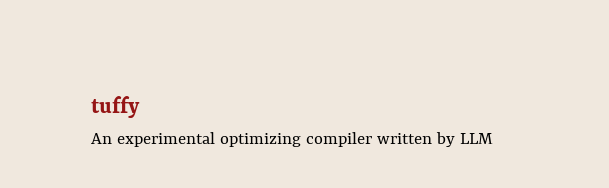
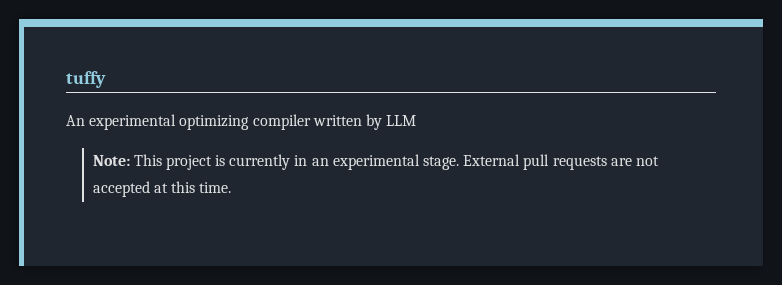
(493, 138) none -> [92,154,659,170] [92,181,232,197] // Note: This project is currently in an experimental stage. External pull requests are not accepted at this time.

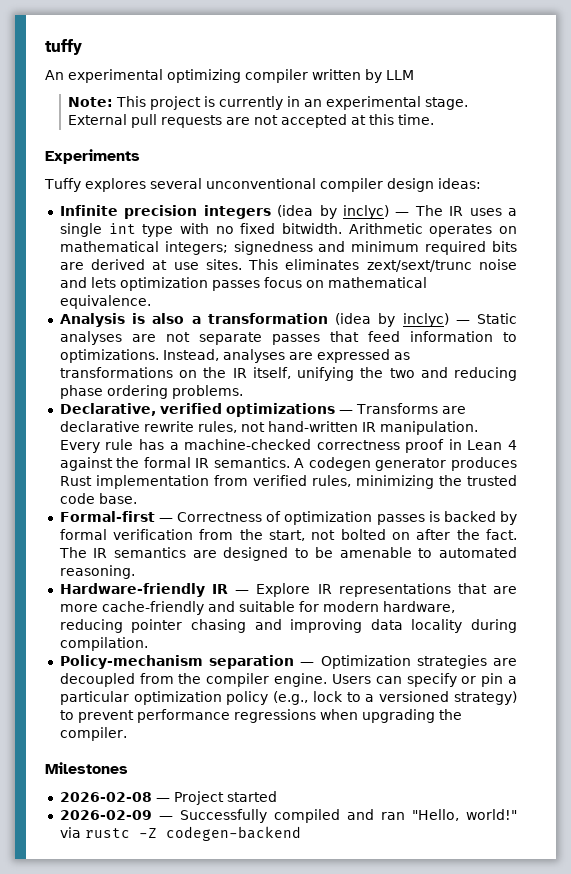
(232, 187) none -> [45,149,140,164] [44,178,481,192] [59,205,518,219] [59,223,517,237] [59,241,517,255] [59,259,517,272] [59,277,427,291] [59,295,151,309] [59,313,517,327] [59,331,517,345] [59,349,410,363] [59,367,517,381] [59,385,243,399] [59,403,466,417] [59,421,478,435] [59,439,517,453] [59,457,517,471] [59,475,517,489] [59,493,137,504] [59,511,517,525] [59,529,517,541] [58,547,517,561] [59,565,135,579] [59,583,517,597] [59,601,455,615] [59,619,517,633] [59,637,148,651] [59,655,517,669] [59,673,517,687] [59,691,517,705] [59,709,462,723] [59,727,127,741] [45,762,128,774] [59,791,277,805] [59,809,517,823] [59,826,301,841] // Experiments // Tuffy explores several unconventional compiler design ideas: // Infinite precision integers (idea by inclyc) — The IR uses a single int type with no fixed bitwidth. Arithmetic operates on mathematical integers; signedness and minimum required bits are derived at use sites. This eliminates zext/sext/trunc noise and lets optimization passes focus on mathematical equivalence. // Analysis is also a transformation (idea by inclyc) — Static analyses are not separate passes that feed information to optimizations. Instead, analyses are expressed as transformations on the IR itself, unifying the two and reducing phase ordering problems. // Declarative, verified optimizations — Transforms are declarative rewrite rules, not hand-written IR manipulation. Every rule has a machine-checked correctness proof in Lean 4 against the formal IR semantics. A codegen generator produces Rust implementation from verified rules, minimizing the trusted code base. // Formal-first — Correctness of optimization passes is backed by formal verification from the start, not bolted on after the fact. The IR semantics are designed to be amenable to automated reasoning. // Hardware-friendly IR — Explore IR representations that are more cache-friendly and suitable for modern hardware, reducing pointer chasing and improving data locality during compilation. // Policy-mechanism separation — Optimization strategies are decoupled from the compiler engine. Users can specify or pin a particular optimization policy (e.g., lock to a versioned strategy) to prevent performance regressions when upgrading the compiler. // Milestones // 2026-02-08 — Project started // 2026-02-09 — Successfully compiled and ran "Hello, world!" via rustc -Z codegen-backend

